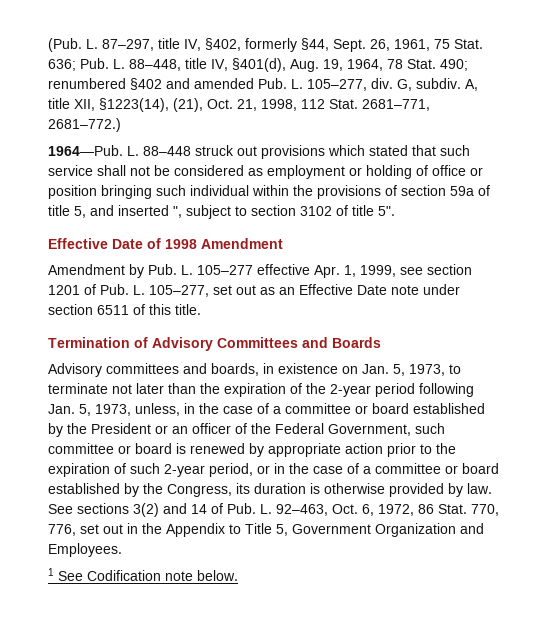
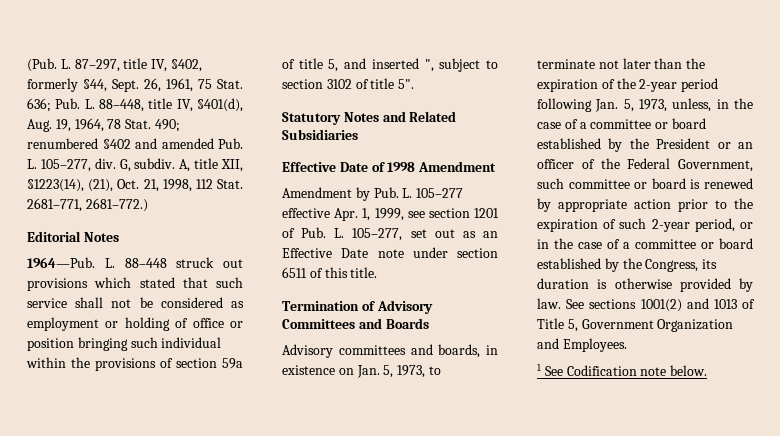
(121, 125) none -> [27,231,119,242] // Editorial Notes
(395, 211) none -> [282,111,457,125] [282,129,358,140] // Statutory Notes and Related Subsidiaries
[133,503,499,517] [48,523,241,537] 3(2) and 14 of Pub. L. 92–463, Oct. 6, 1972, 86 Stat. 770, 776, set out in the Appendix to -> [640,298,755,312] 1001(2) and 1013 of

